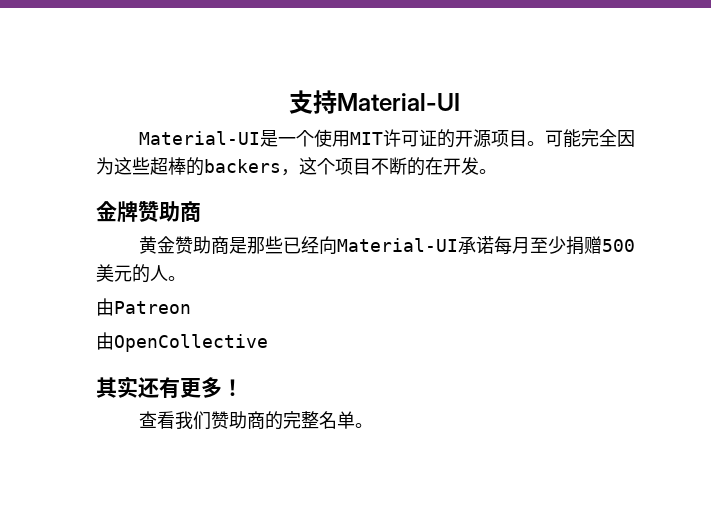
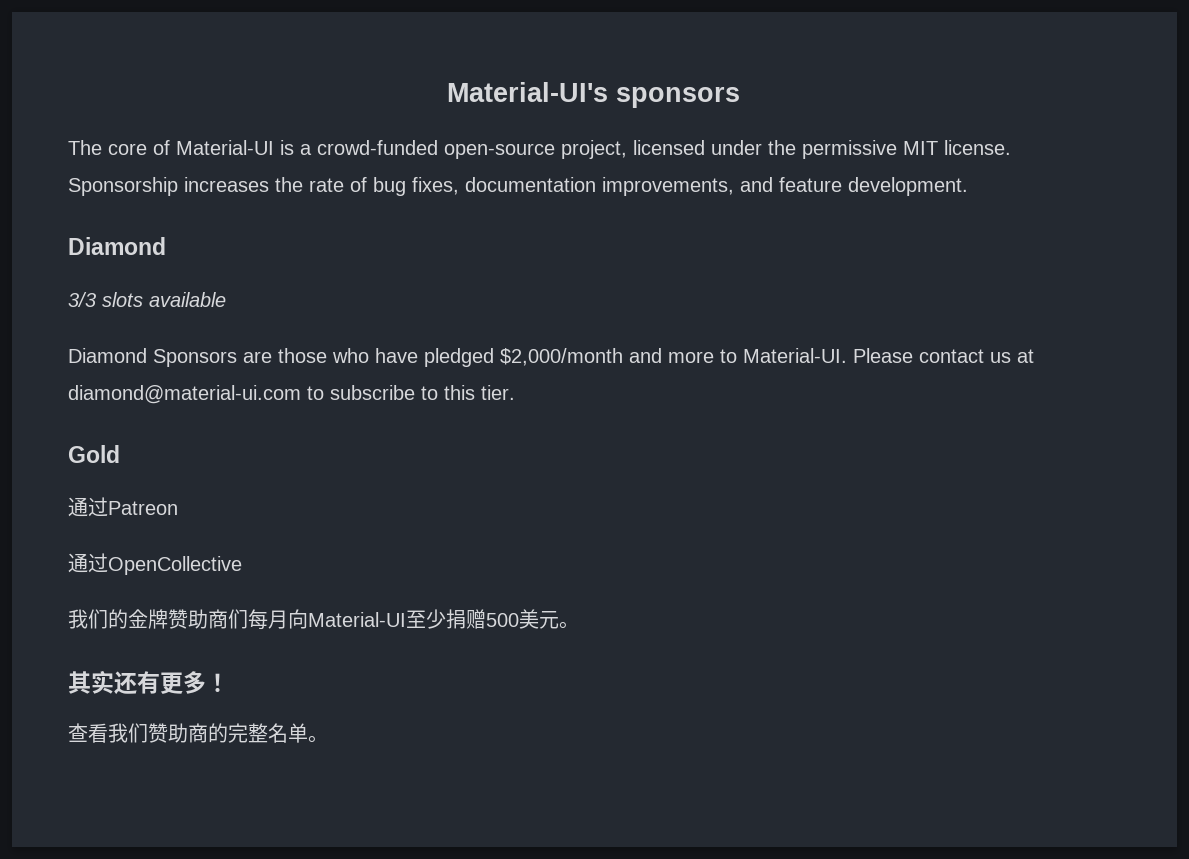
[288,90,460,114] [139,129,636,148] [96,157,497,176] [96,201,201,222] [139,236,531,255] 支持Material-UI // Material-UI是一个使用MIT许可证的开源项目。可能完全因为这些超棒的backers，这个项目不断的在开发。 // 金牌赞助商 // 黄金赞助商是那些已经向Material-UI承诺每月 -> [446,82,740,108] [68,140,1011,159] [68,177,968,196] [68,237,166,255] [68,292,226,307] [68,348,1034,367] [68,385,515,404] [68,445,120,463] [68,497,178,517] [68,553,242,575] [68,609,406,630] Material-UI's sponsors // The core of Material-UI is a crowd-funded open-source project, licensed under the permissive MIT license. Sponsorship increases the rate of bug fixes, documentation improvements, and feature development. // Diamond // 3/3 slots available // Diamond Sponsors are those who have pledged $2,000/month and more to Material-UI. Please contact us at diamond@material-ui.com to subscribe to this tier. // Gold // 通过Patreon // 通过OpenCollective // 我们的金牌赞助商们每月向Material-UI
[132,264,186,283] [96,298,191,316] [96,332,268,352] 的人。 // 由Patreon // 由OpenCollective -> [559,621,579,629] 。

